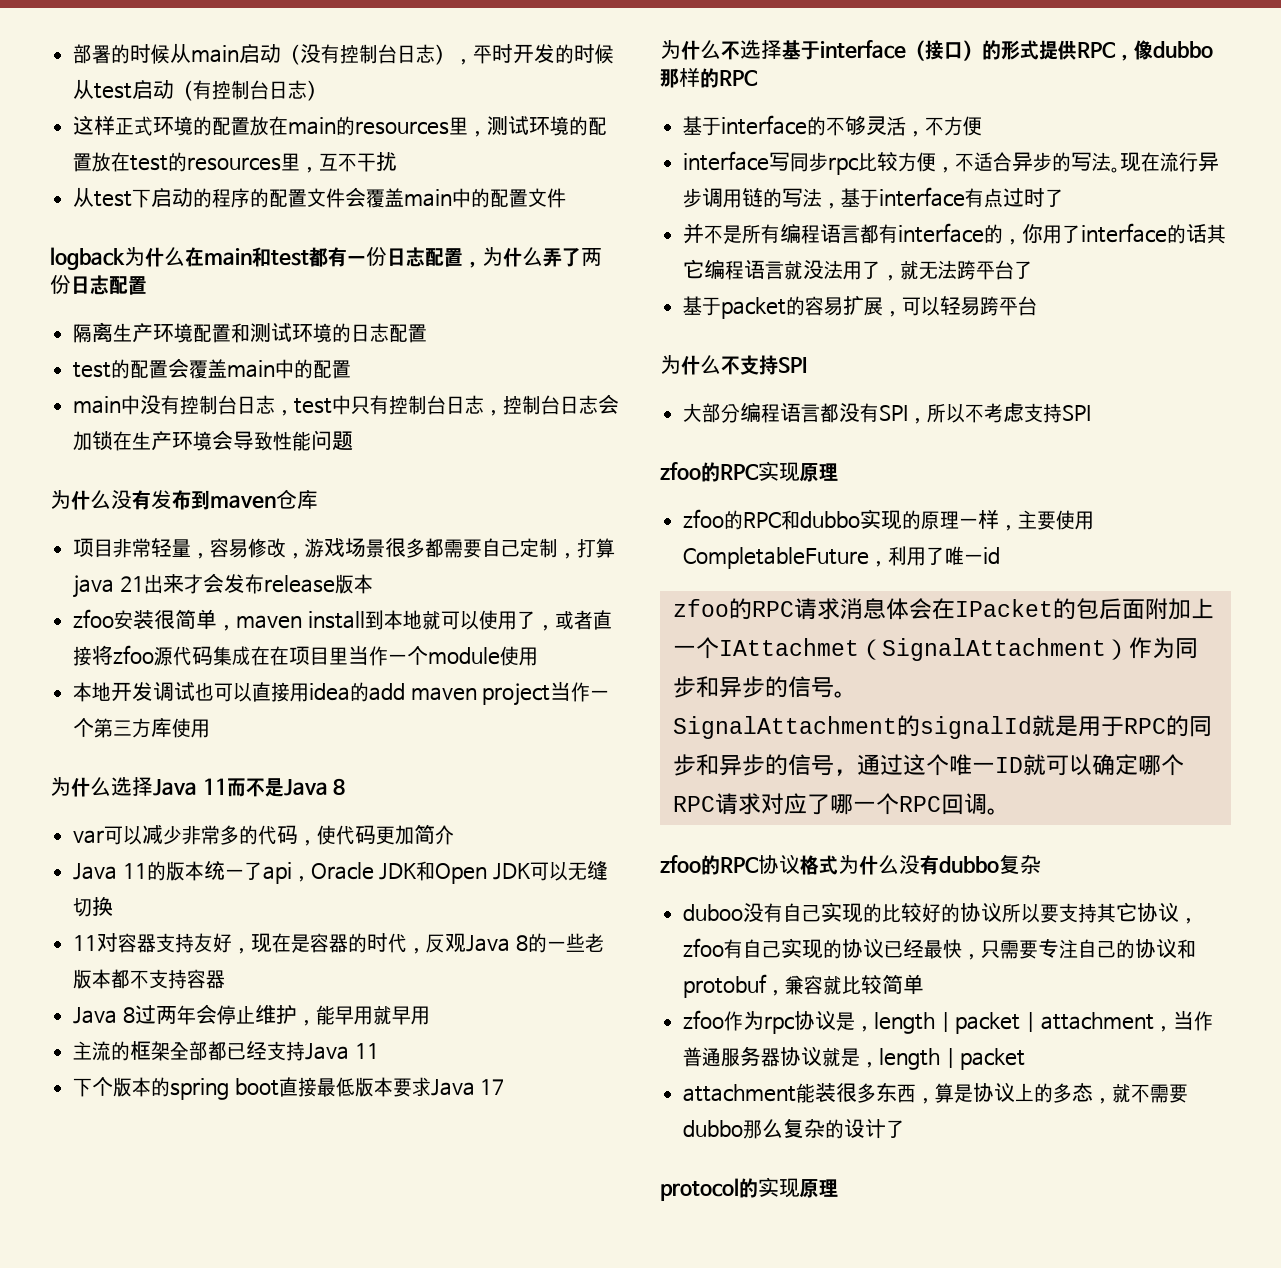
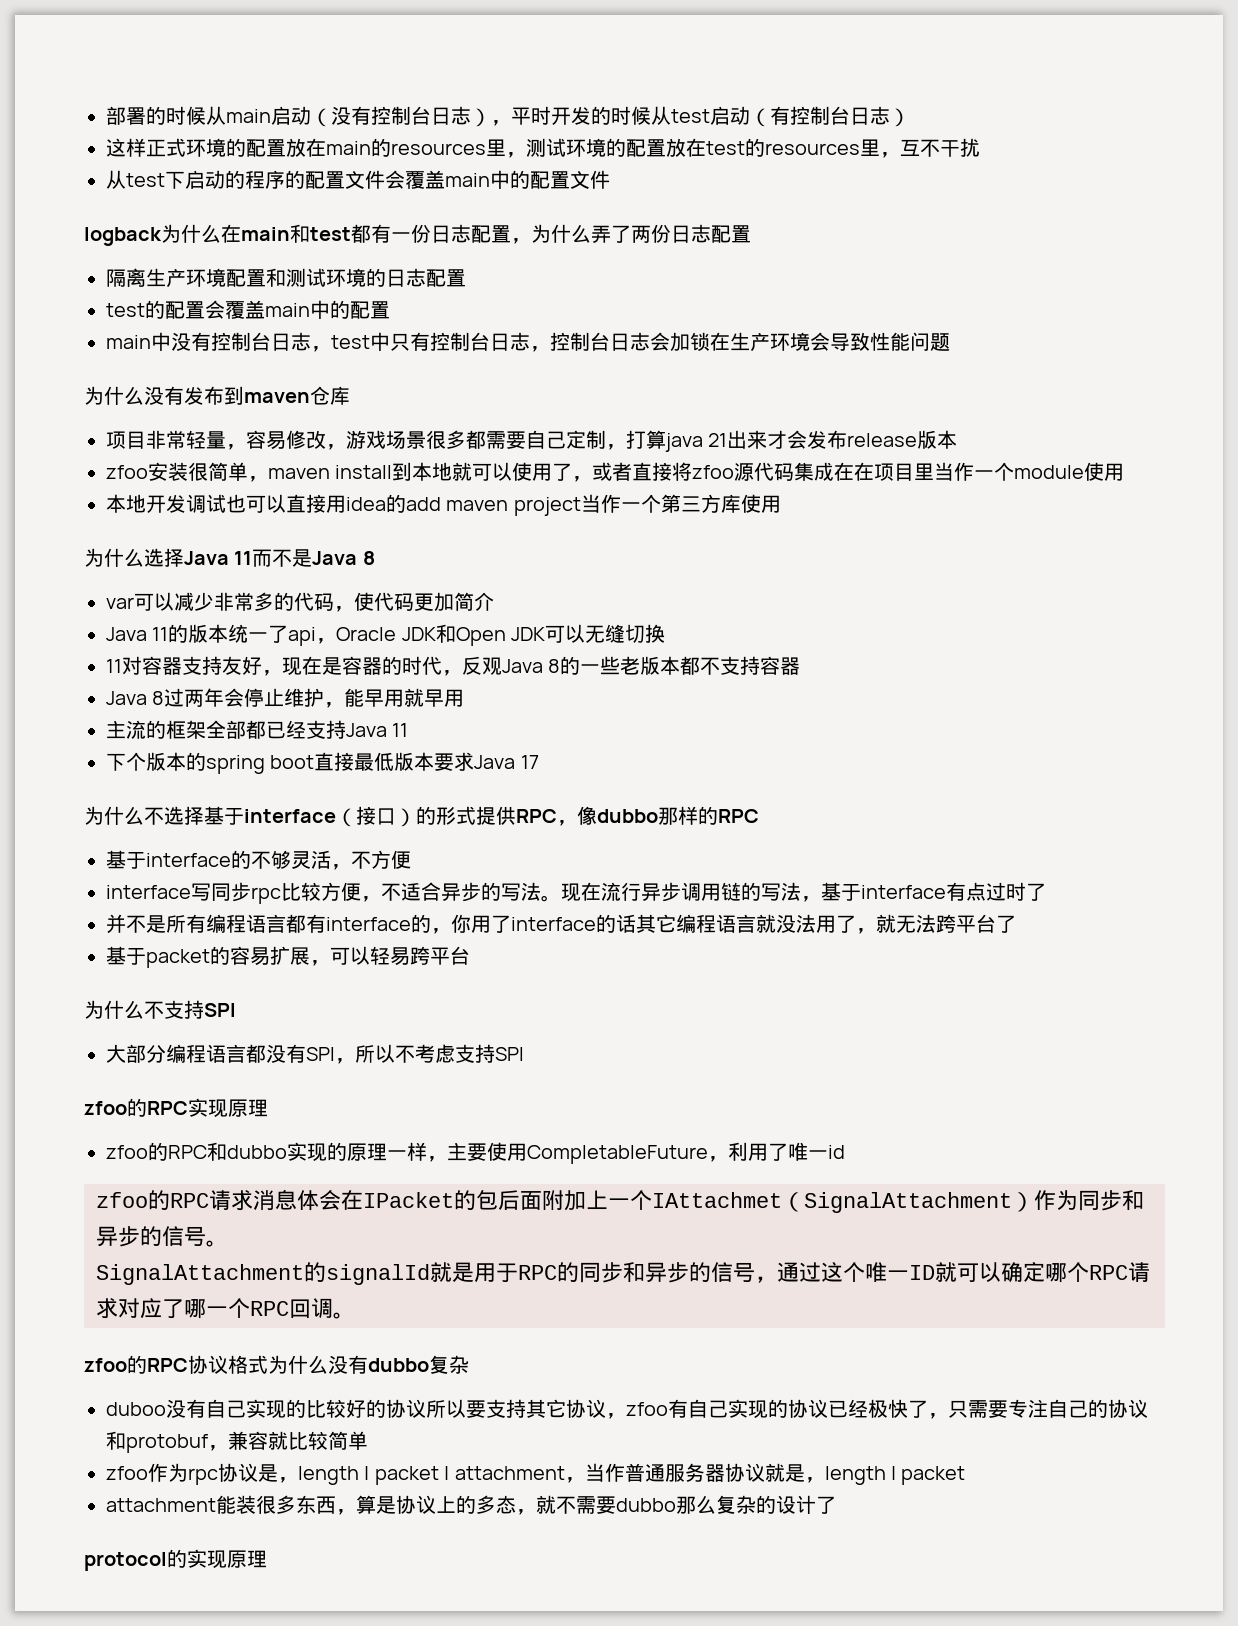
[924,939,963,959] 最快 -> [868,1399,928,1418] 极快了

